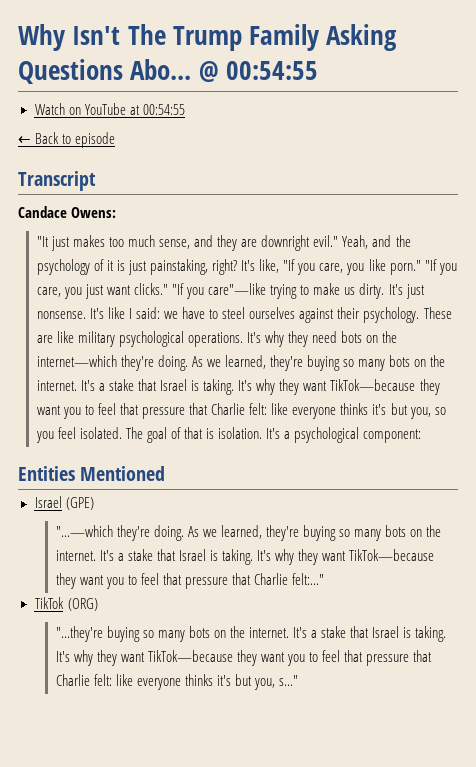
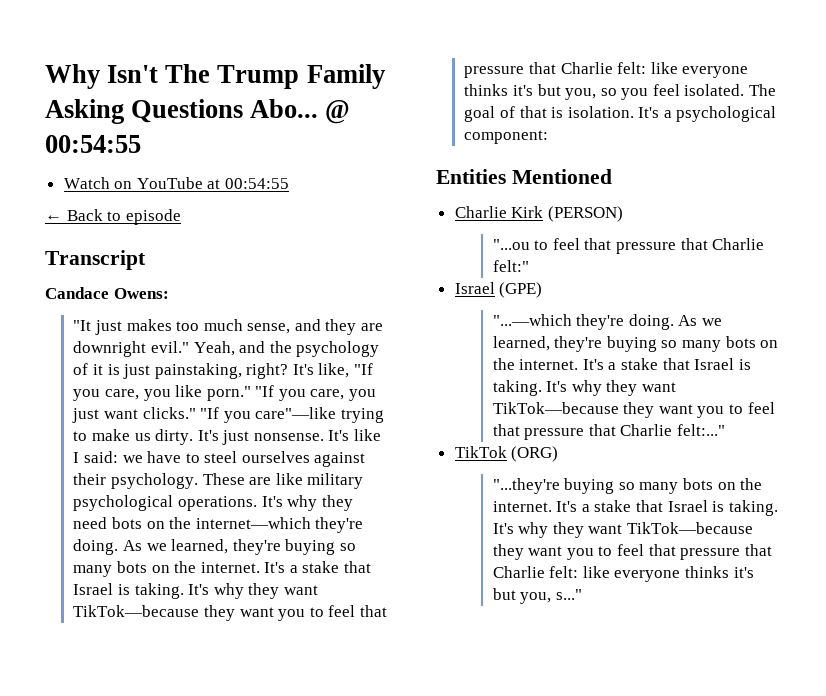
(166, 473) none -> [454,206,623,222] [492,238,765,254] [492,260,529,272] // Charlie Kirk (PERSON) // "...ou to feel that pressure that Charlie felt:"

